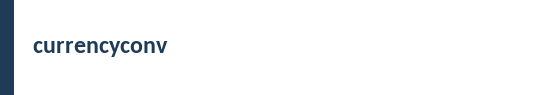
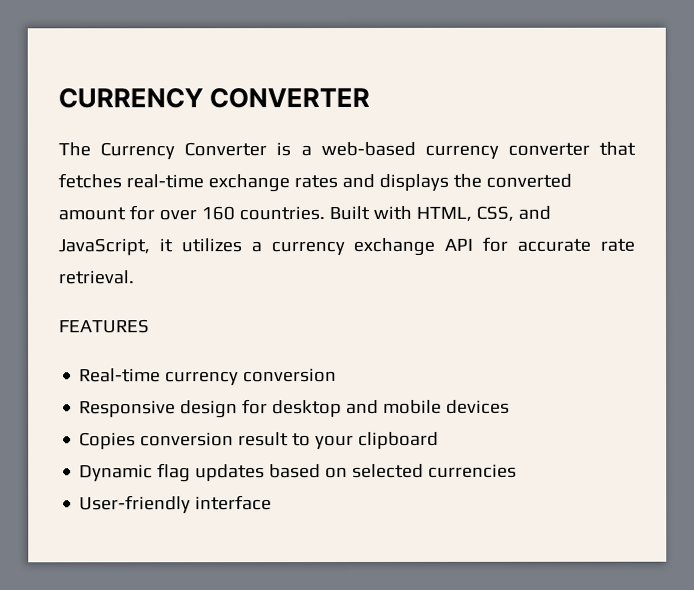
[33,41,168,57] currencyconv -> [58,87,371,109] [58,141,636,160] [58,173,572,193] [58,205,551,222] [58,236,636,256] [58,270,134,285] [59,319,150,334] [79,368,338,386] [79,399,511,419] [79,431,440,450] [79,463,518,483] [79,495,273,514] CURRENCY CONVERTER // The Currency Converter is a web-based currency converter that fetches real-time exchange rates and displays the converted amount for over 160 countries. Built with HTML, CSS, and JavaScript, it utilizes a currency exchange API for accurate rate retrieval. // FEATURES // Real-time currency conversion // Responsive design for desktop and mobile devices // Copies conversion result to your clipboard // Dynamic flag updates based on selected currencies // User-friendly interface

